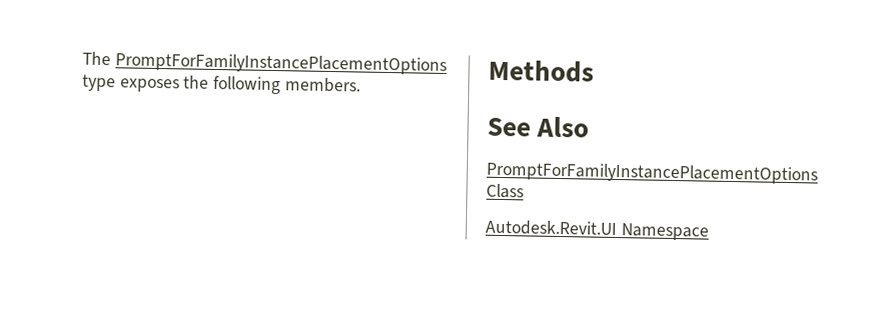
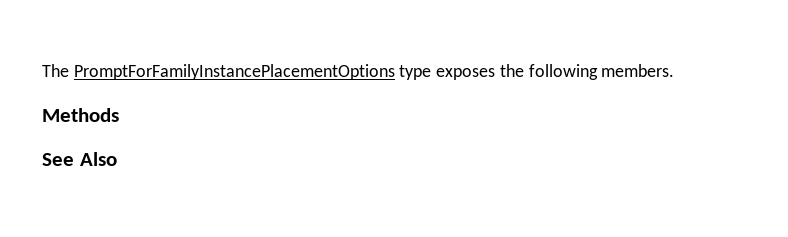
[486,161,818,185] [486,183,524,199] [485,219,709,241] // PromptForFamilyInstancePlacementOptions Class // Autodesk.Revit.UI Namespace -> (117, 159) none

